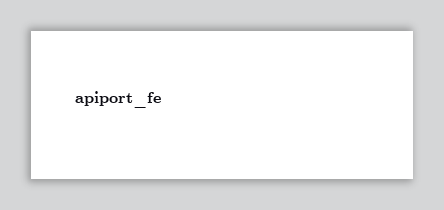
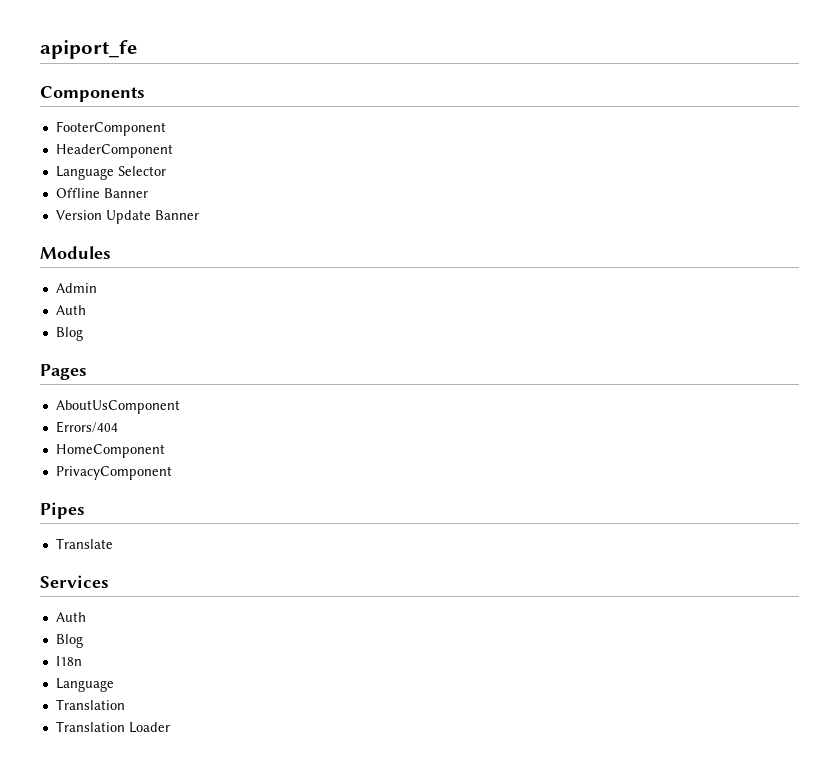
(161, 99) none -> [40,86,145,102] [55,121,166,136] [55,144,173,158] [55,166,166,180] [55,188,148,198] [55,210,199,224] [40,246,111,259] [55,283,97,293] [55,305,86,315] [55,327,83,341] [40,364,87,380] [55,400,180,414] [55,421,118,433] [55,444,165,458] [55,466,172,480] [40,502,85,519] [55,538,113,549] [40,575,109,588] [55,612,86,622] [55,634,83,648] [55,656,82,666] [55,678,114,692] [55,699,125,710] [55,721,170,733] // Components // FooterComponent // HeaderComponent // Language Selector // Offline Banner // Version Update Banner // Modules // Admin // Auth // Blog // Pages // AboutUsComponent // Errors/404 // HomeComponent // PrivacyComponent // Pipes // Translate // Services // Auth // Blog // I18n // Language // Translation // Translation Loader

